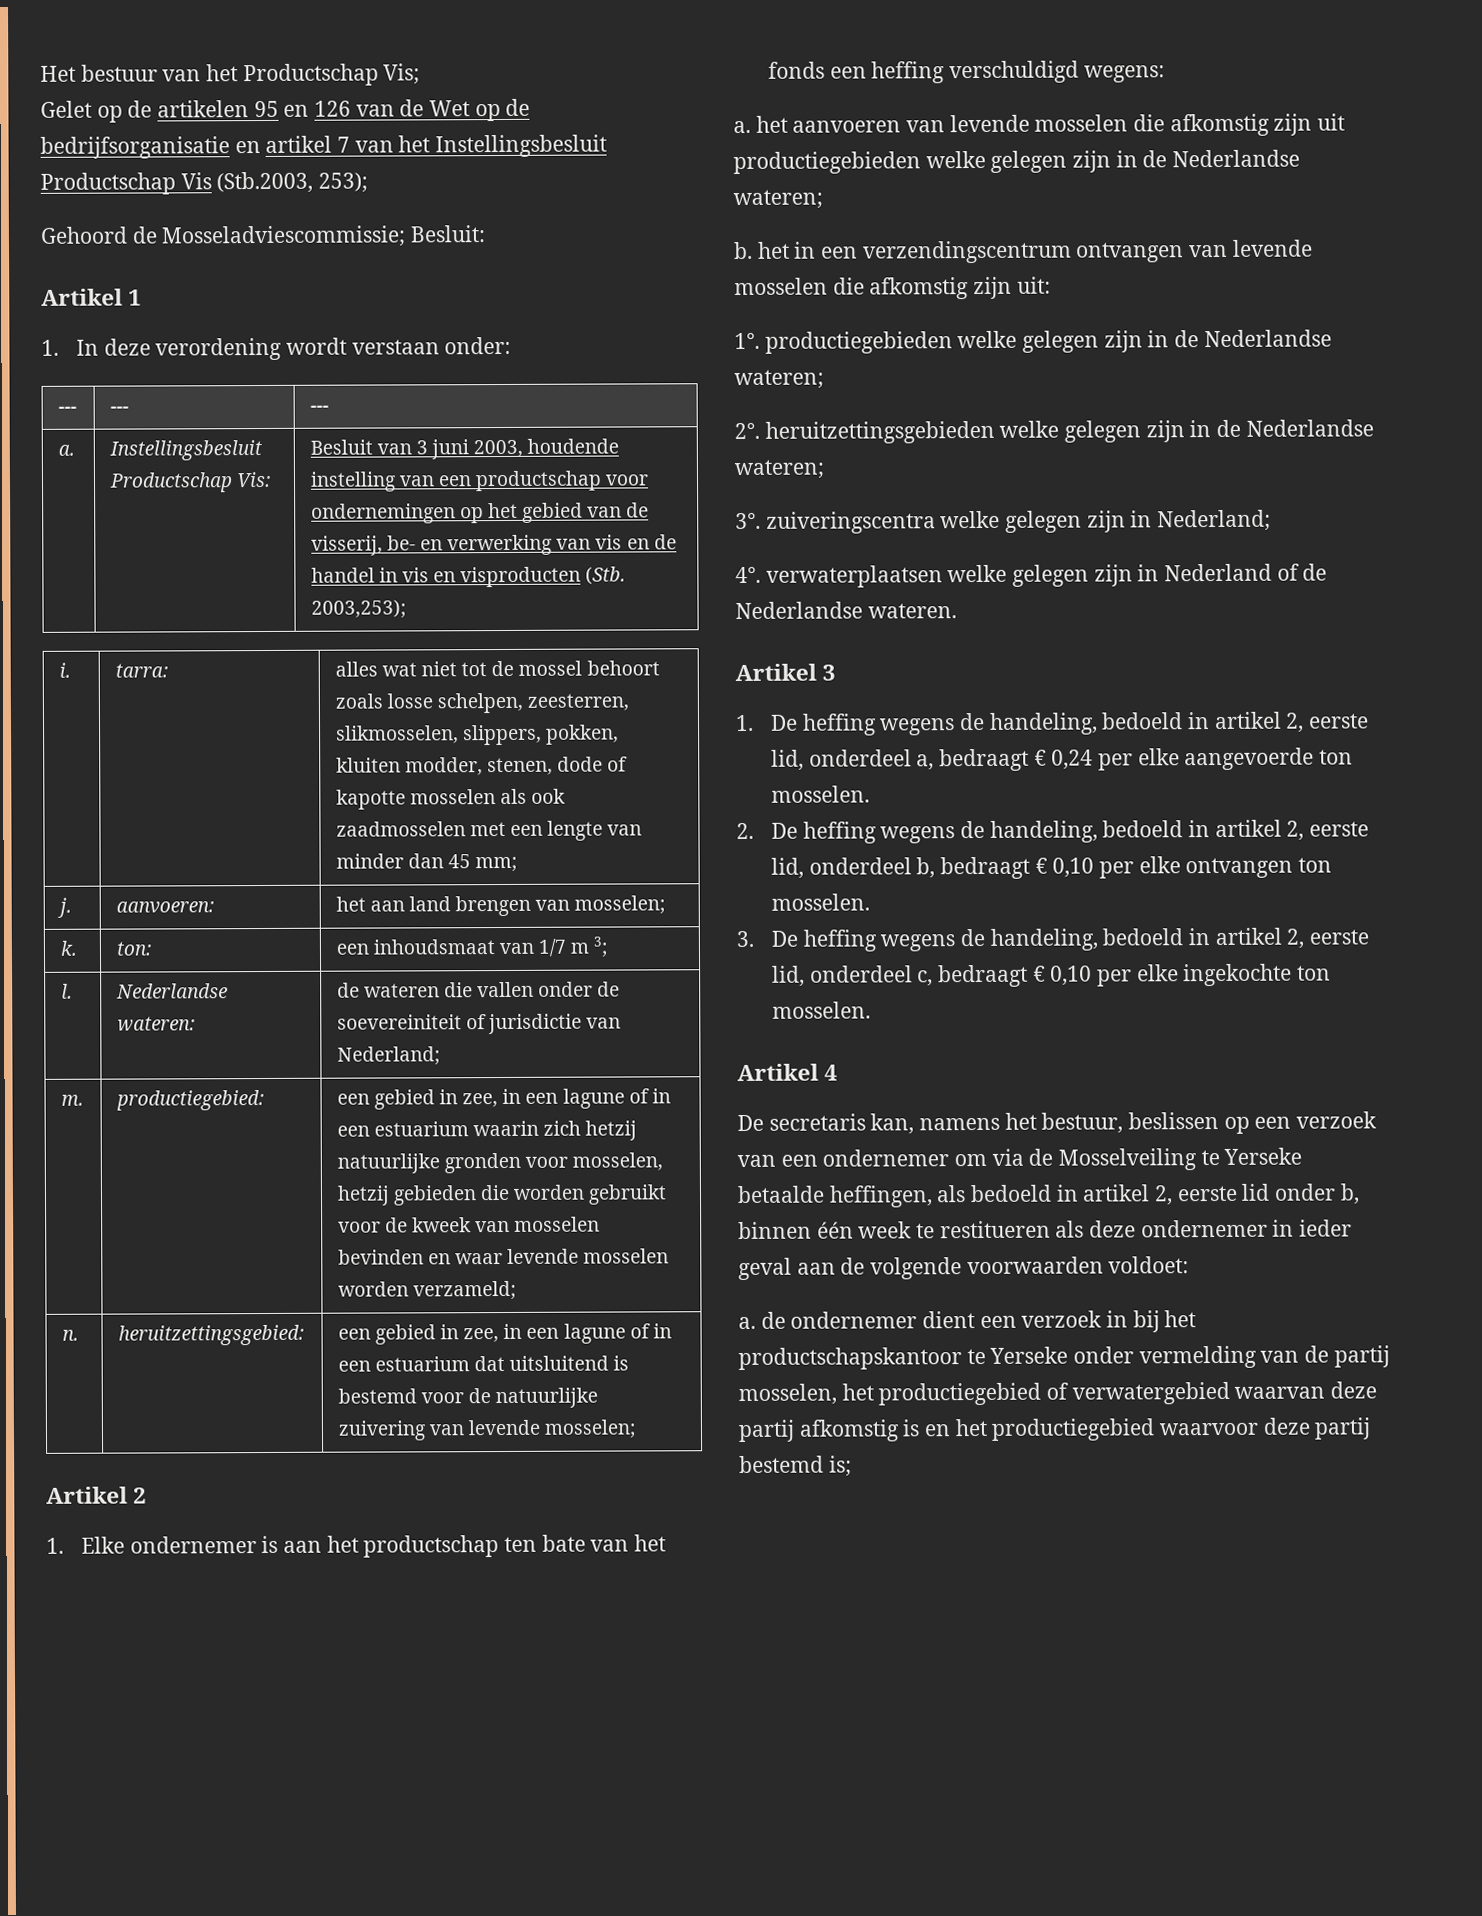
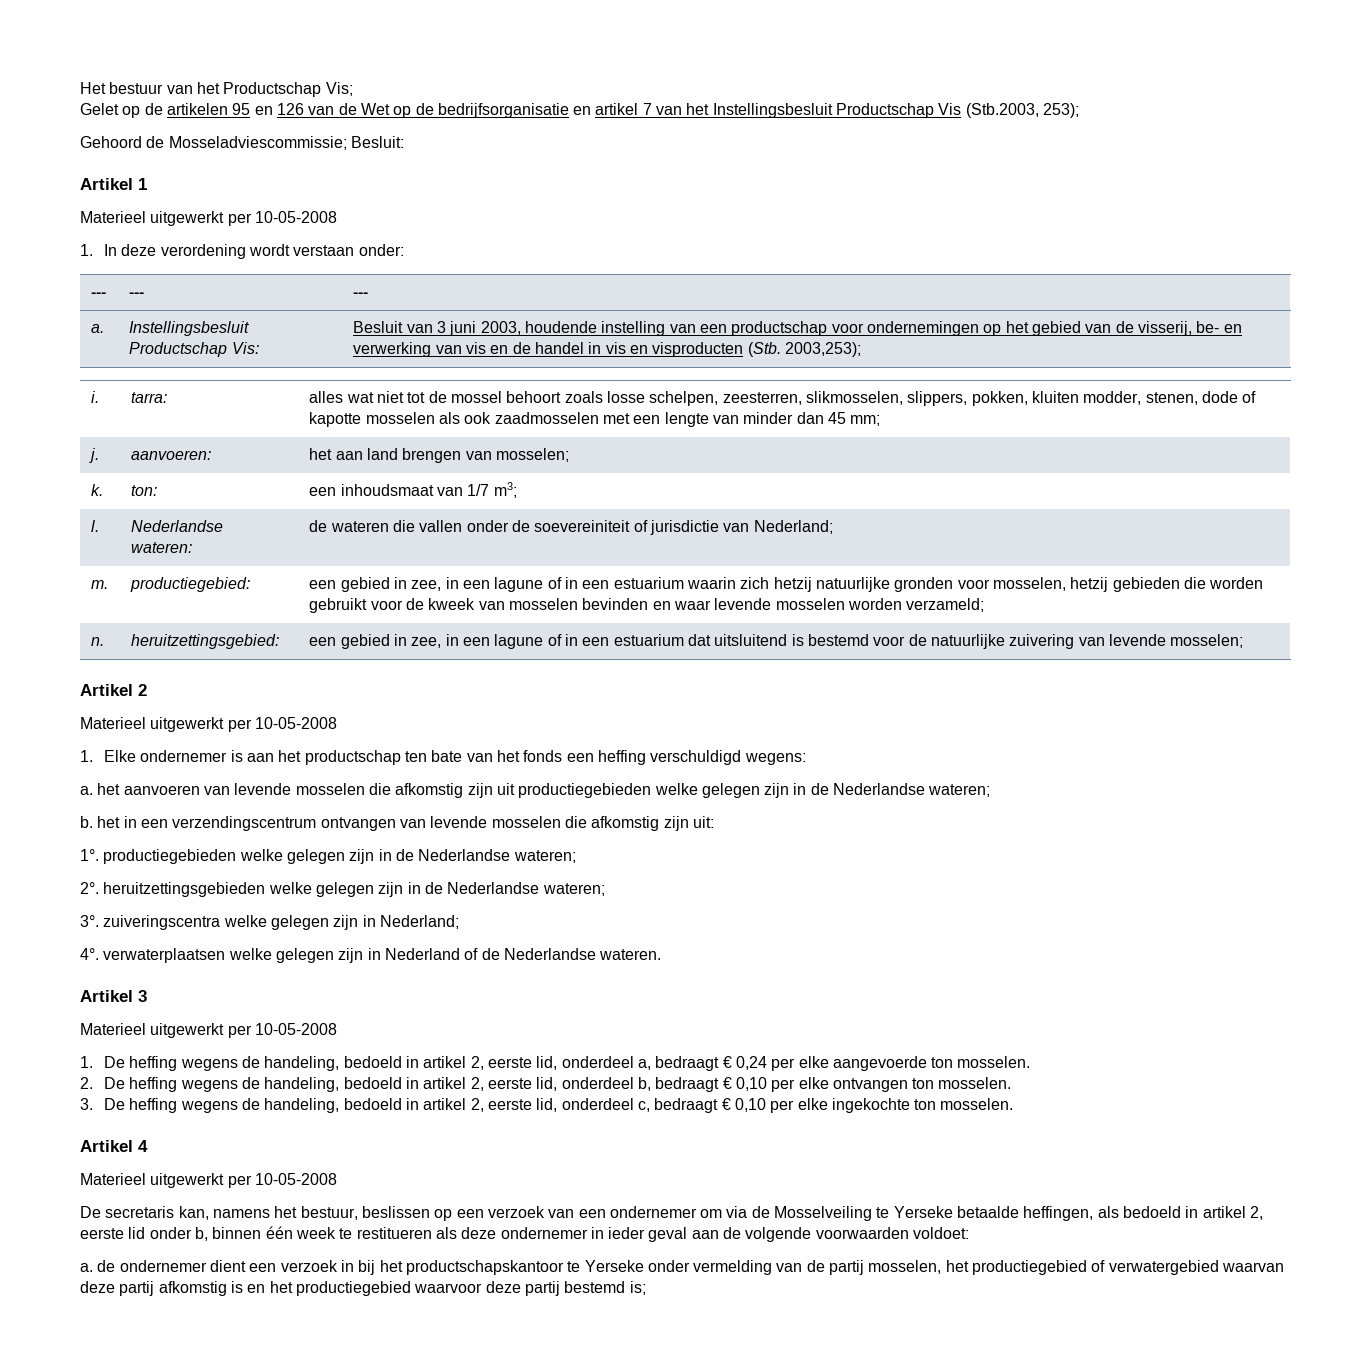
(143, 297) none -> [80,211,337,226] // Materieel uitgewerkt per 10-05-2008
[570,936,608,958] m 3; -> [493,482,517,498] m3;
(148, 1495) none -> [80,717,337,732] // Materieel uitgewerkt per 10-05-2008
(837, 672) none -> [80,1023,337,1038] // Materieel uitgewerkt per 10-05-2008
(839, 1072) none -> [80,1173,337,1188] // Materieel uitgewerkt per 10-05-2008

